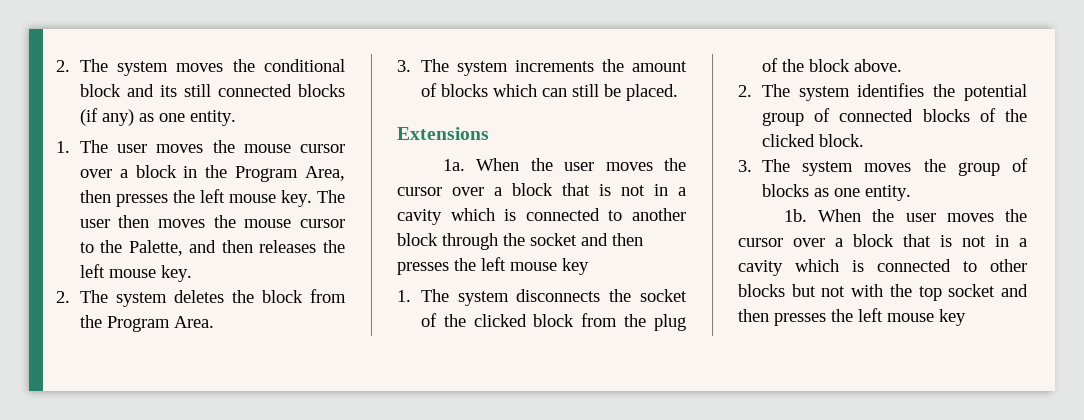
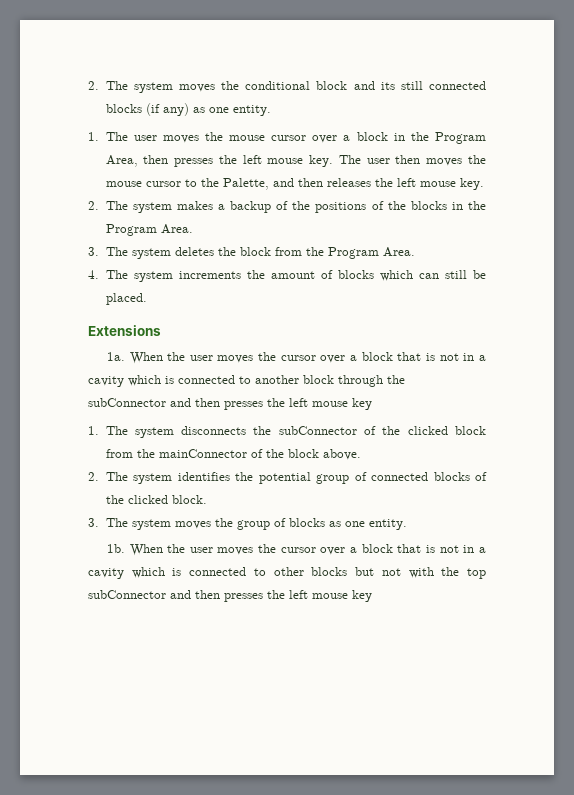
(167, 299) none -> [176,201,486,213] [105,224,193,236] [88,247,171,259] makes a backup of the positions of the blocks in the Program Area. // 3. The system
[397,60,411,72] 3. -> [88,270,99,279] 4.
[530,233,577,246] socket -> [88,398,166,407] subConnector
[640,289,687,302] socket -> [278,426,357,435] subConnector
[654,314,686,331] plug -> [158,449,247,458] mainConnector
[948,284,996,297] socket -> [88,590,166,599] subConnector

